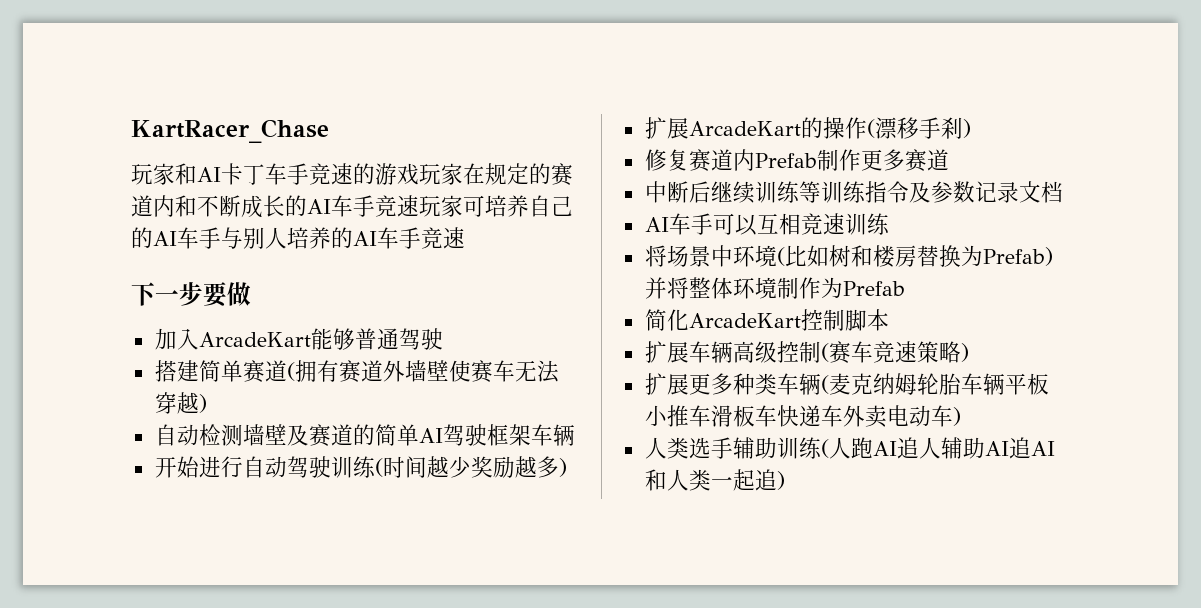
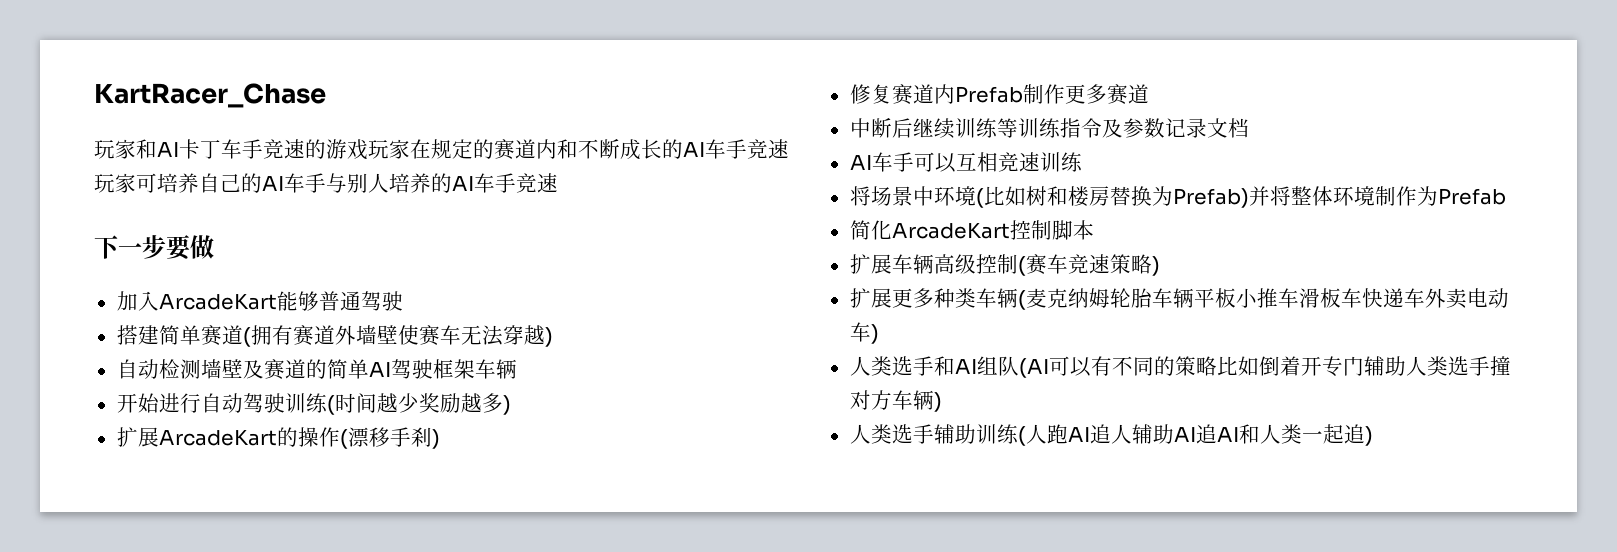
(961, 416) none -> [849,356,1511,378] [849,390,942,412] // 人类选手和AI组队(AI可以有不同的策略比如倒着开专门辅助人类选手撞对方车辆)

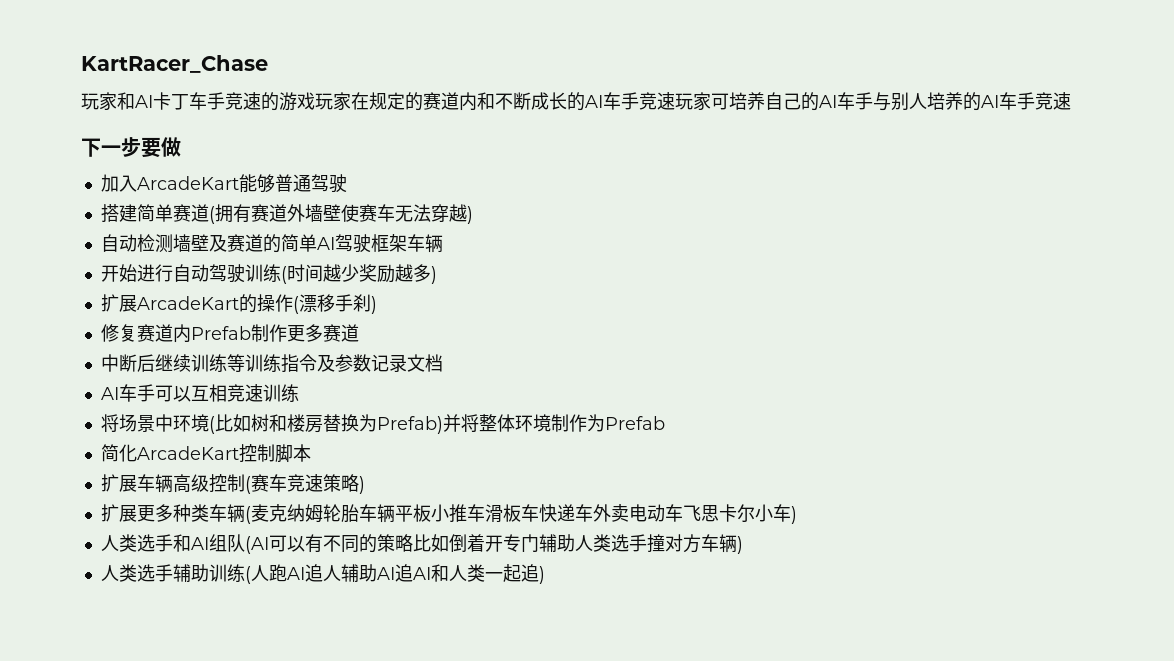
(871, 332) none -> [682,504,791,522] 飞思卡尔小车

